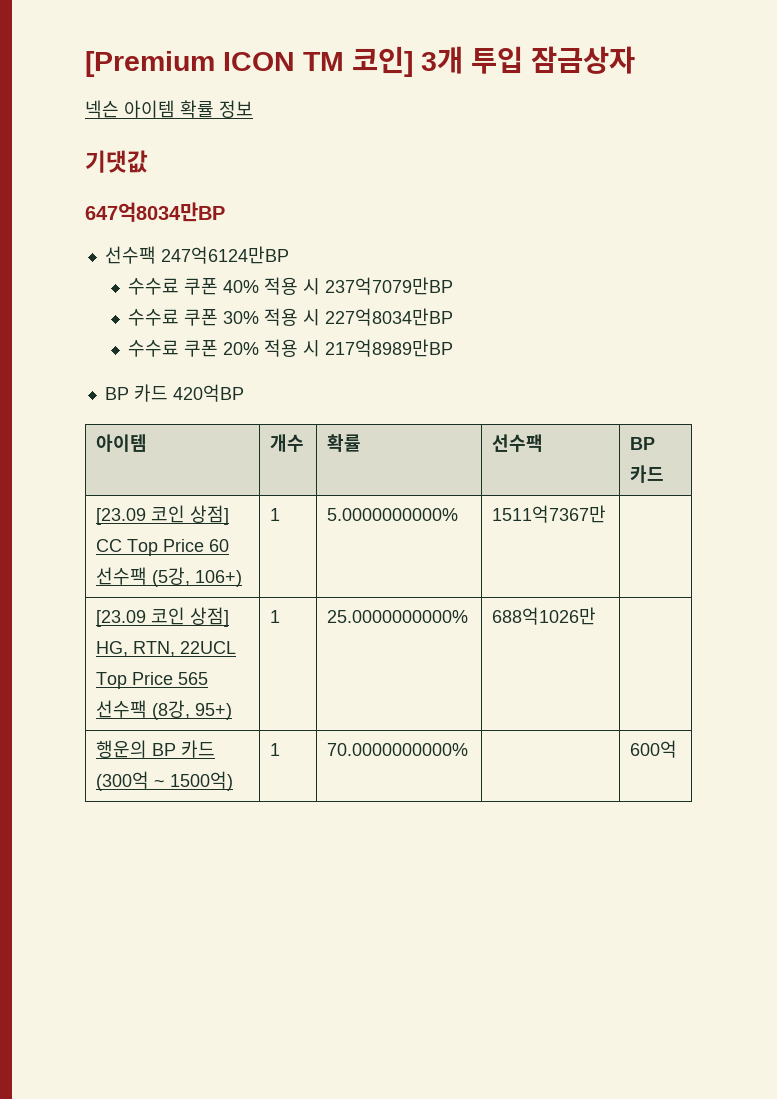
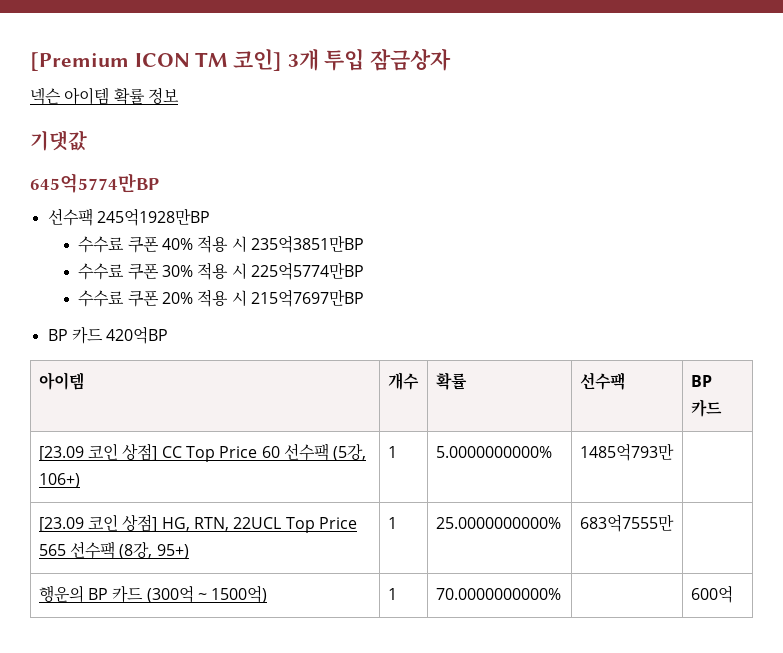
[85,202,225,222] [104,246,289,264] 647억8034만BP // 선수팩 247억6124만BP -> [30,173,159,193] [47,208,210,226] 645억5774만BP // 선수팩 245억1928만BP
[324,277,453,295] 237억7079만BP -> [250,235,364,253] 235억3851만BP
[324,308,453,326] 227억8034만BP -> [250,262,364,280] 225억5774만BP
[324,339,453,357] 217억8989만BP -> [250,289,364,307] 215억7697만BP
[492,505,607,523] 1511억7367만 -> [579,443,674,461] 1485억793만
[492,607,597,625] 688억1026만 -> [579,514,674,532] 683억7555만

